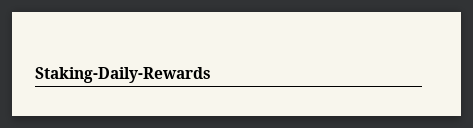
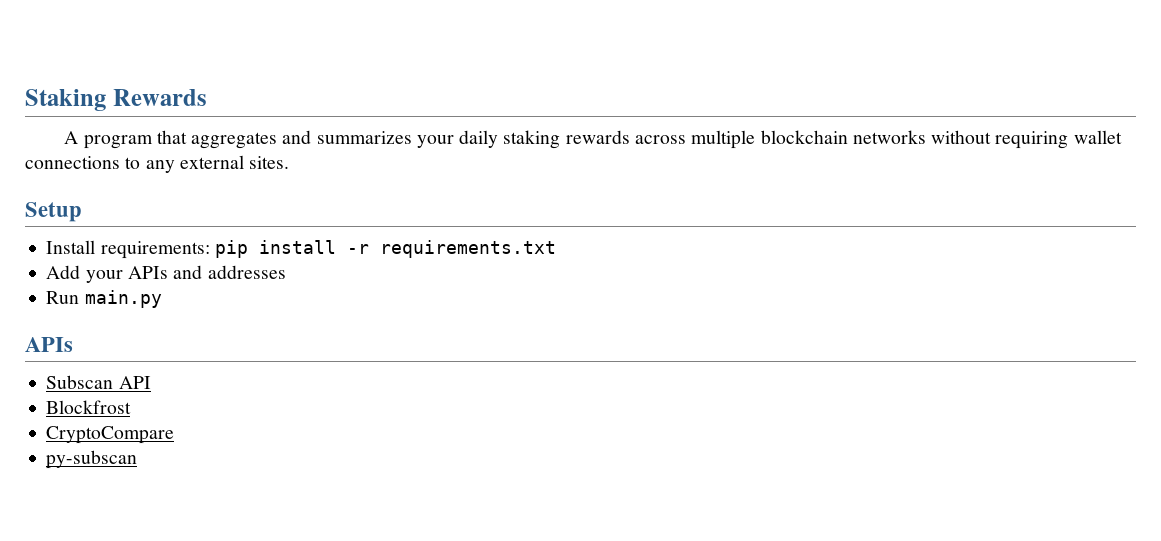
[35,67,211,83] Staking-Daily-Rewards -> [25,89,207,111] [64,130,1122,149] [25,155,290,173] [25,202,82,222] [46,240,556,259] [46,265,286,283] [46,290,162,308] [25,337,73,352] [46,375,151,389] [46,400,132,414] [46,426,175,444] [46,450,138,469] Staking Rewards // A program that aggregates and summarizes your daily staking rewards across multiple blockchain networks without requiring wallet connections to any external sites. // Setup // Install requirements: pip install -r requirements.txt // Add your APIs and addresses // Run main.py // APIs // Subscan API // Blockfrost // CryptoCompare // py-subscan

